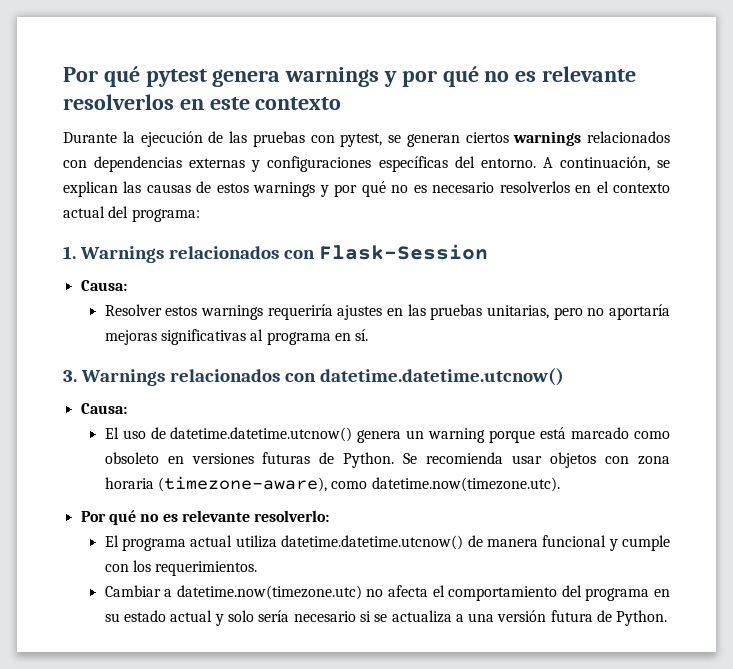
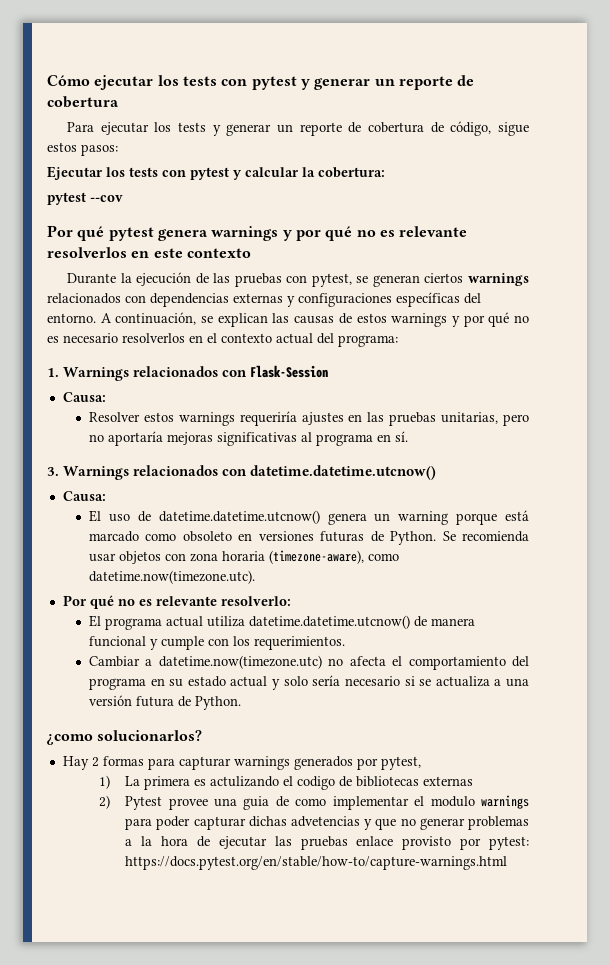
(63, 74) none -> [47,75,475,90] [47,96,119,108] [67,121,529,136] [47,142,118,156] [47,166,385,180] [47,192,123,205] Cómo ejecutar los tests con pytest y generar un reporte de cobertura // Para ejecutar los tests y generar un reporte de cobertura de código, sigue estos pasos: // Ejecutar los tests con pytest y calcular la cobertura: // pytest --cov //
(668, 618) none -> [47,730,203,745] [62,756,421,770] [99,775,474,790] [99,795,529,810] [125,816,529,830] [125,836,530,850] [125,856,508,870] // ¿como solucionarlos? // Hay 2 formas para capturar warnings generados por pytest, // 1) La primera es actulizando el codigo de bibliotecas externas // 2) Pytest provee una guia de como implementar el modulo warnings para poder capturar dichas advetencias y que no generar problemas a la hora de ejecutar las pruebas enlace provisto por pytest: https://docs.pytest.org/en/stable/how-to/capture-warnings.html

